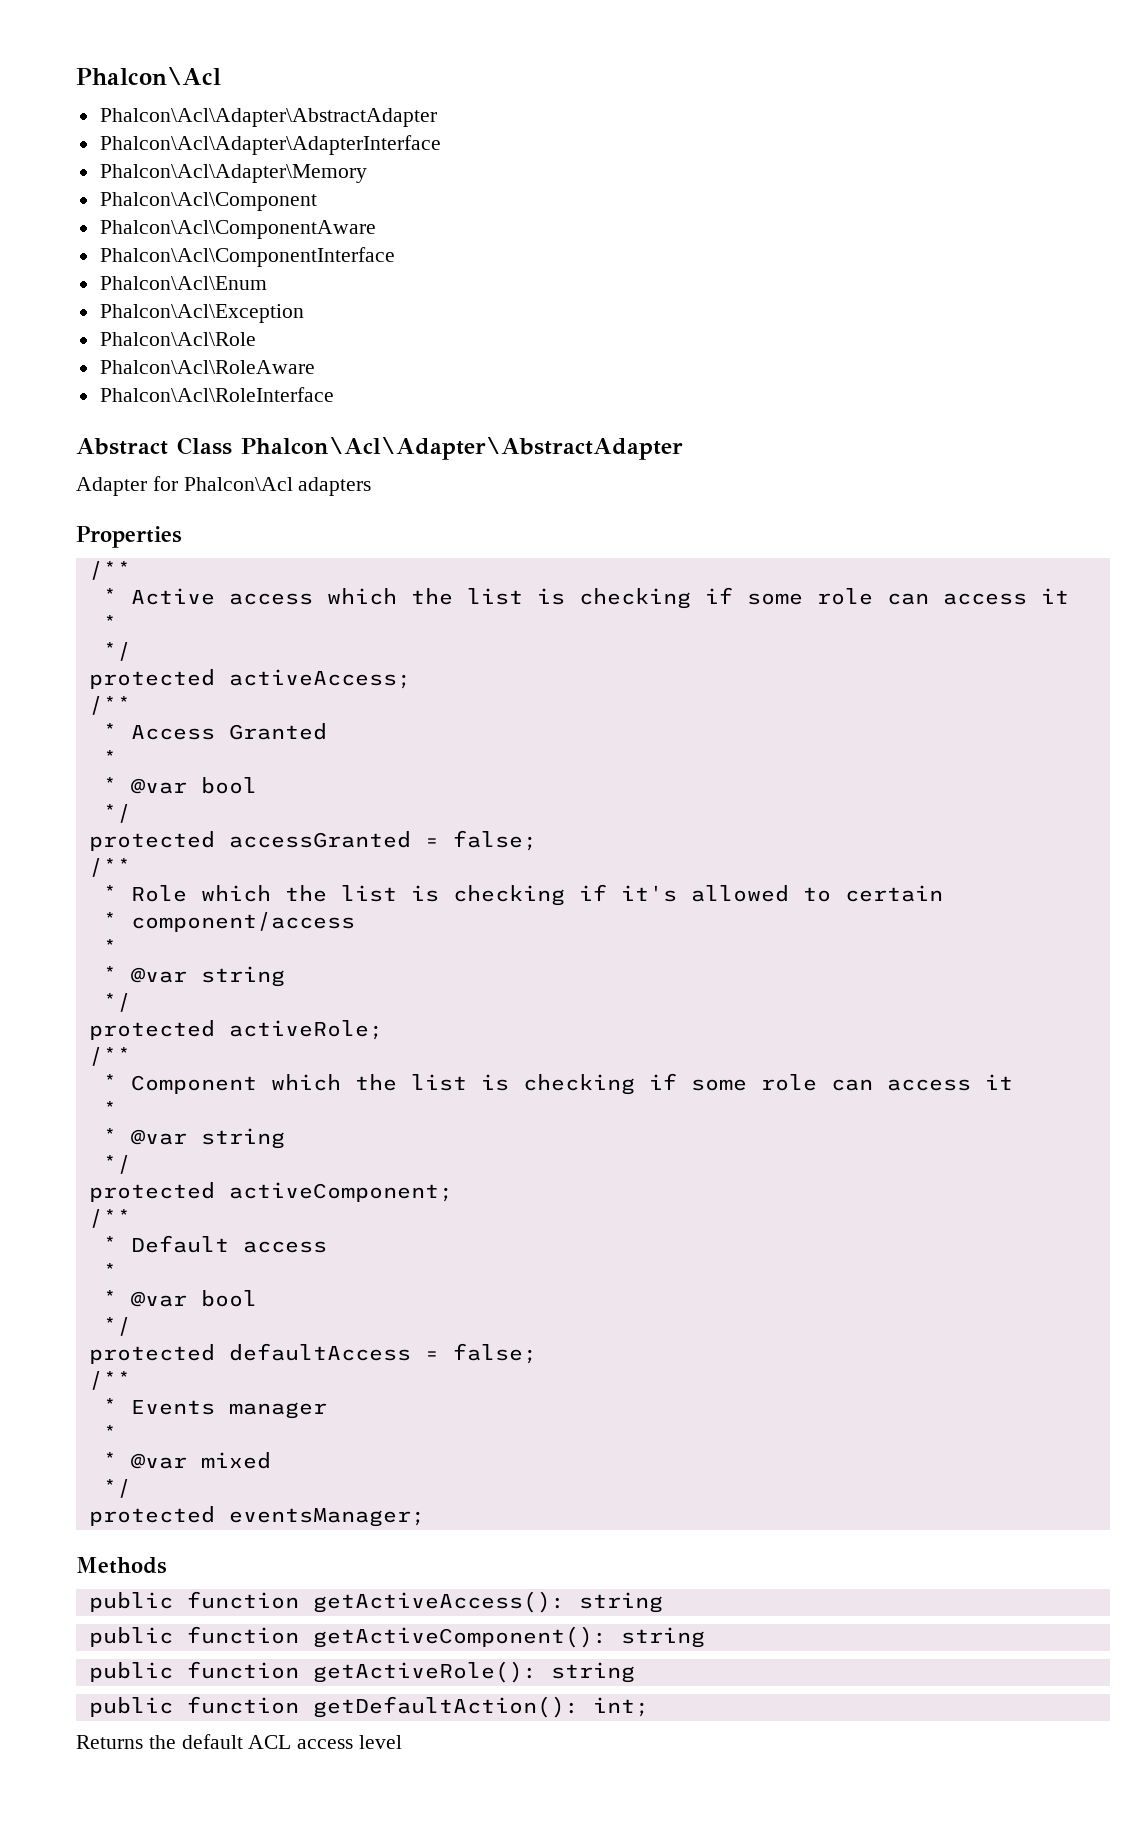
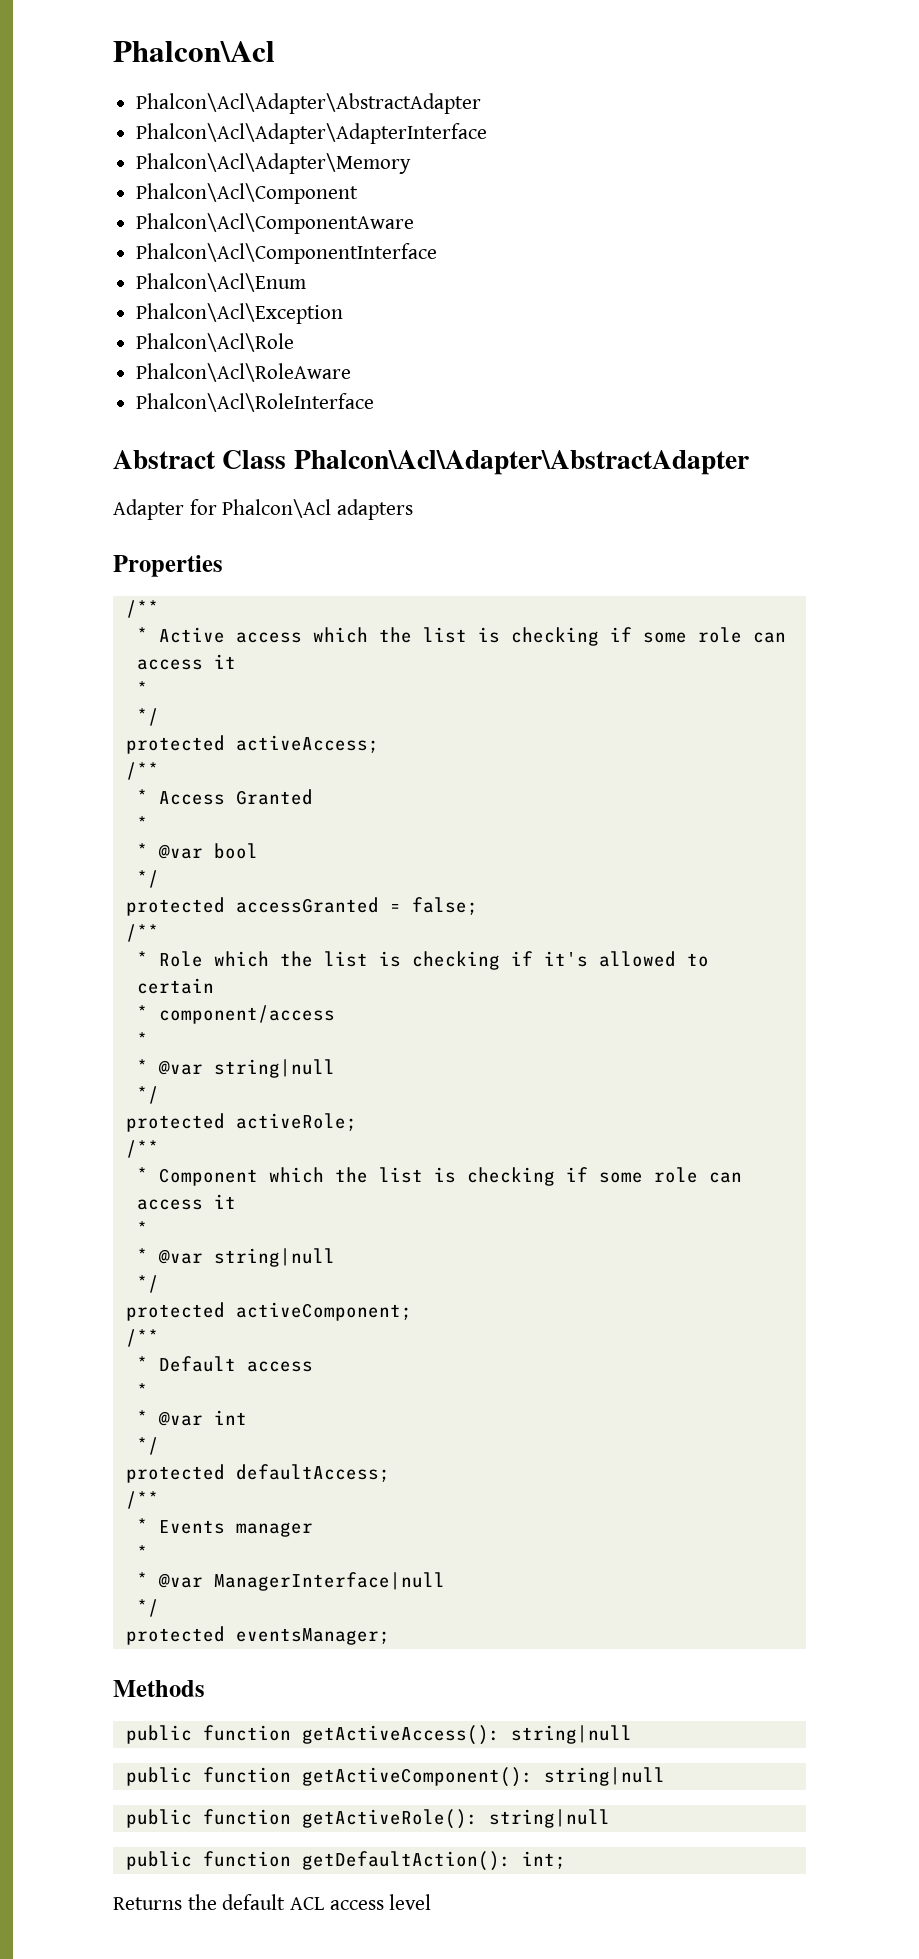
[200,966,285,987] string -> [213,1059,335,1078] string|null
[200,1128,285,1149] string -> [213,1248,335,1267] string|null
[200,1290,257,1307] [102,1317,131,1336] [88,1343,537,1364] bool // */ // protected defaultAccess = false; -> [213,1410,247,1425] [136,1437,159,1455] [125,1464,390,1483] int // */ // protected defaultAccess;
[200,1452,271,1469] mixed -> [213,1572,445,1591] ManagerInterface|null
[578,1592,663,1613] string -> [510,1725,632,1744] string|null
[620,1627,705,1648] string -> [543,1767,665,1786] string|null
[550,1662,635,1683] string -> [488,1809,610,1828] string|null

